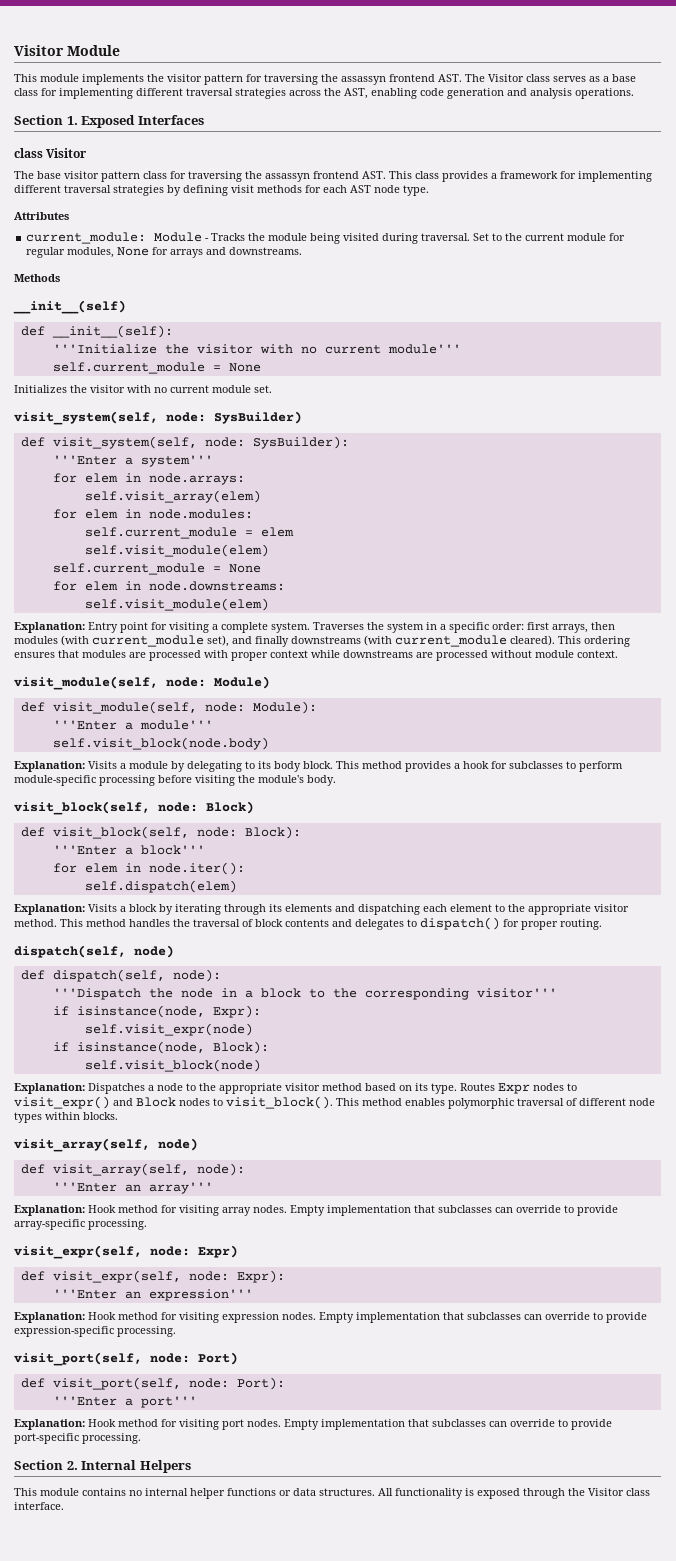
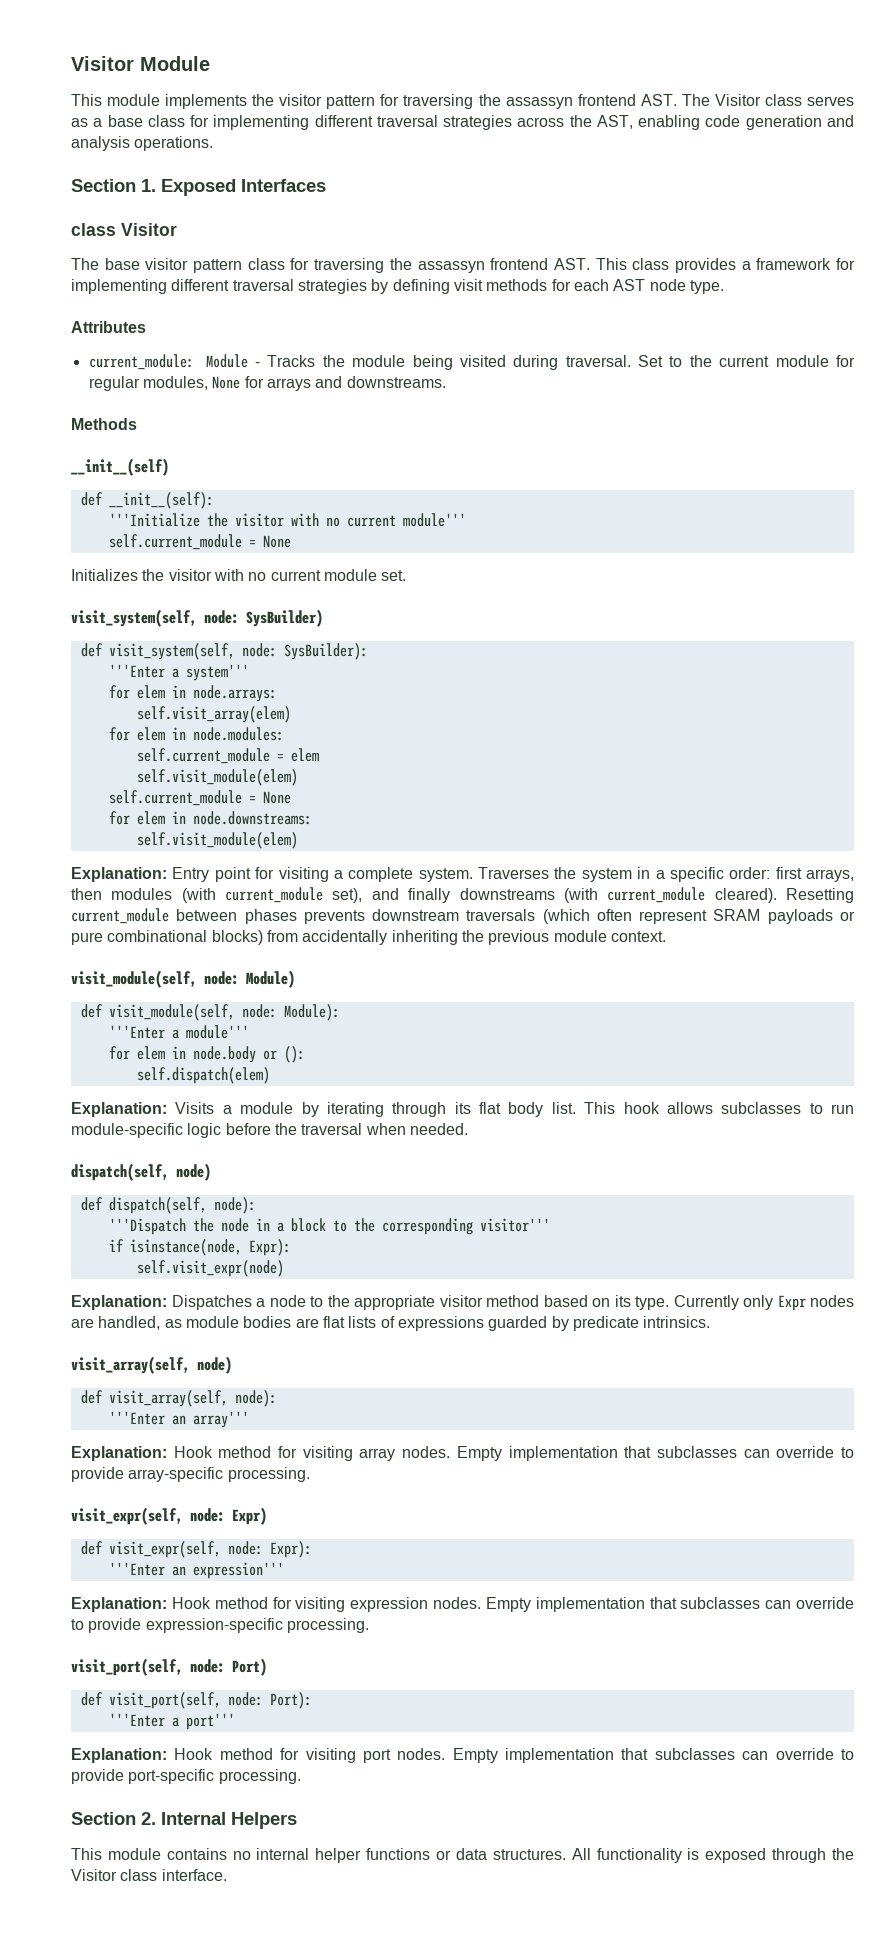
[558,636,630,647] [14,650,532,661] This ordering ensures that modules are processed with proper context while downstreams are processed without -> [786,888,855,903] [71,908,855,924] [71,930,550,945] Resetting current_module between phases prevents downstream traversals (which often represent SRAM payloads or pure combinational blocks) from accidentally inheriting the previous
[52,737,269,750] self.visit_block(node.body) -> [108,1046,305,1063] [136,1067,270,1084] for elem in node.body or (): // self.dispatch(elem)
[187,761,623,772] [14,775,336,786] [14,801,254,815] [20,826,301,839] [52,845,205,855] [52,862,245,875] [84,880,237,893] [14,904,629,915] [14,917,602,930] delegating to its body block. This method provides a hook for subclasses to perform module-specific processing before visiting the module's body. // visit_block(self, node: Block) // def visit_block(self, node: Block): // '''Enter a block''' // for elem in node.iter(): // self.dispatch(elem) // Explanation: Visits a block by iterating through its elements and dispatching each element to the appropriate visitor method. This method handles the traversal of block contents and delegates to dispatch() for proper routing. -> [326,1102,854,1117] [71,1123,468,1138] iterating through its flat body list. This hook allows subclasses to run module-specific logic before the traversal when needed.
[52,1041,269,1054] [84,1059,261,1072] // if isinstance(node, Block): // self.visit_block(node) -> (284, 1268) none
[460,1083,577,1094] [14,1096,655,1109] [14,1112,118,1123] Routes Expr nodes to visit_expr() and Block nodes to visit_block(). This method enables polymorphic traversal of different node types within blocks. -> [673,1295,854,1311] [71,1316,711,1331] Currently only Expr nodes are handled, as module bodies are flat lists of expressions guarded by predicate intrinsics.

